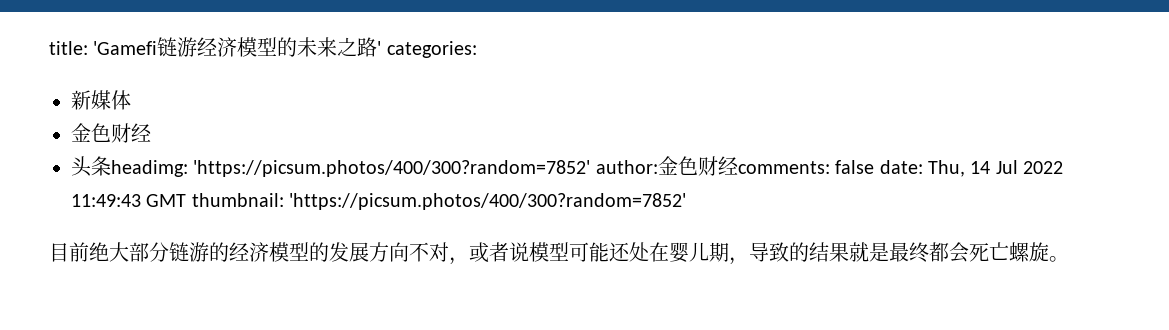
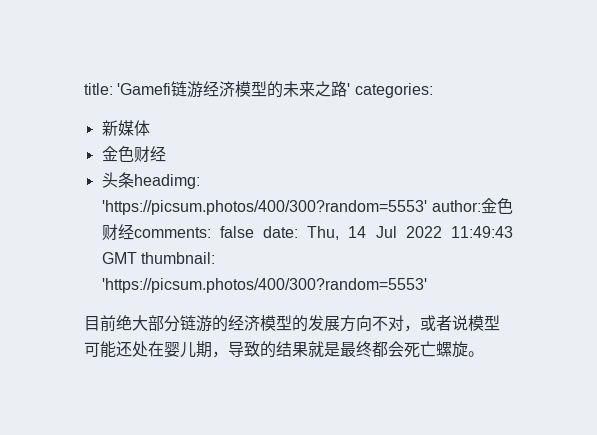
[193,160,591,177] 'https://picsum.photos/400/300?random=7852' -> [101,200,427,215] 'https://picsum.photos/400/300?random=5553'
[289,193,687,210] 'https://picsum.photos/400/300?random=7852' -> [101,278,427,293] 'https://picsum.photos/400/300?random=5553'

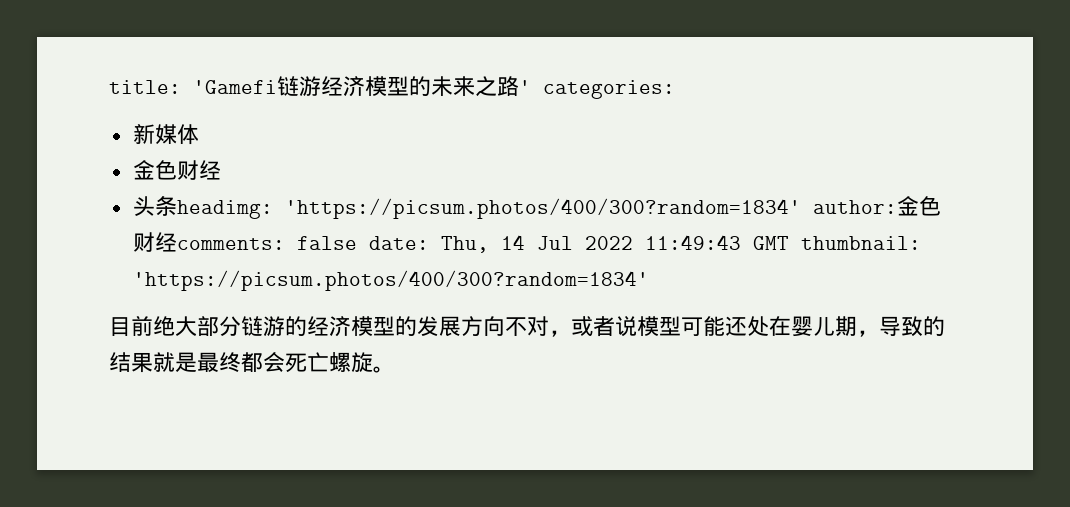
[101,200,427,215] 'https://picsum.photos/400/300?random=5553' -> [284,198,801,219] 'https://picsum.photos/400/300?random=1834'
[101,278,427,293] 'https://picsum.photos/400/300?random=5553' -> [132,270,649,291] 'https://picsum.photos/400/300?random=1834'

